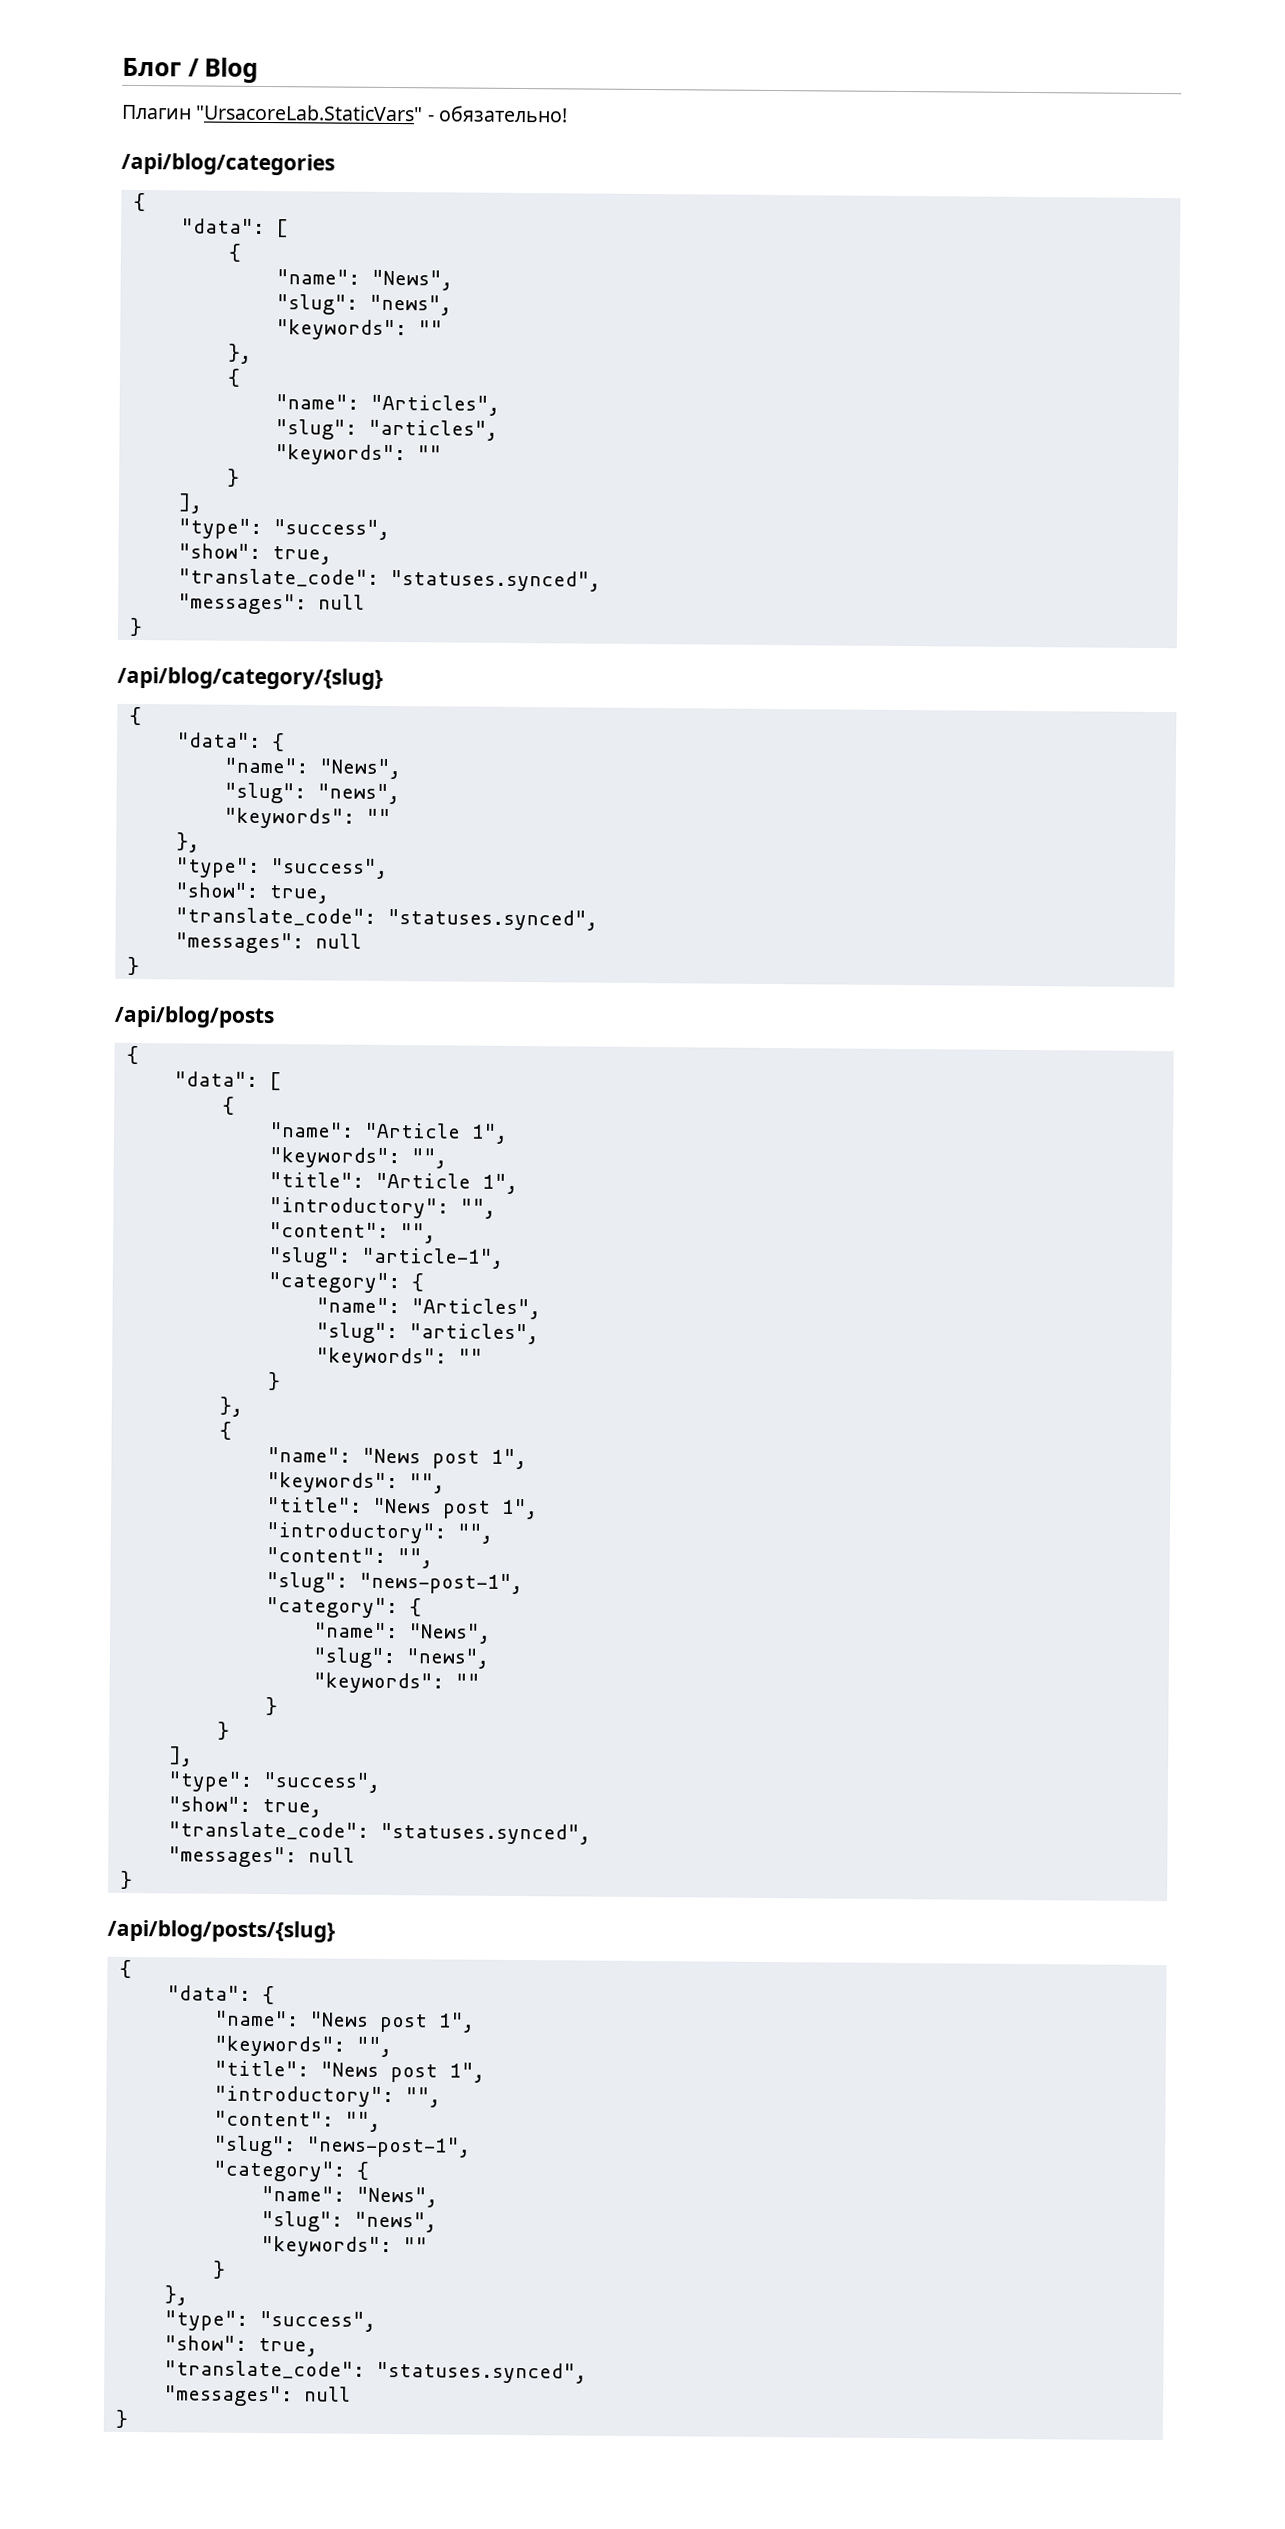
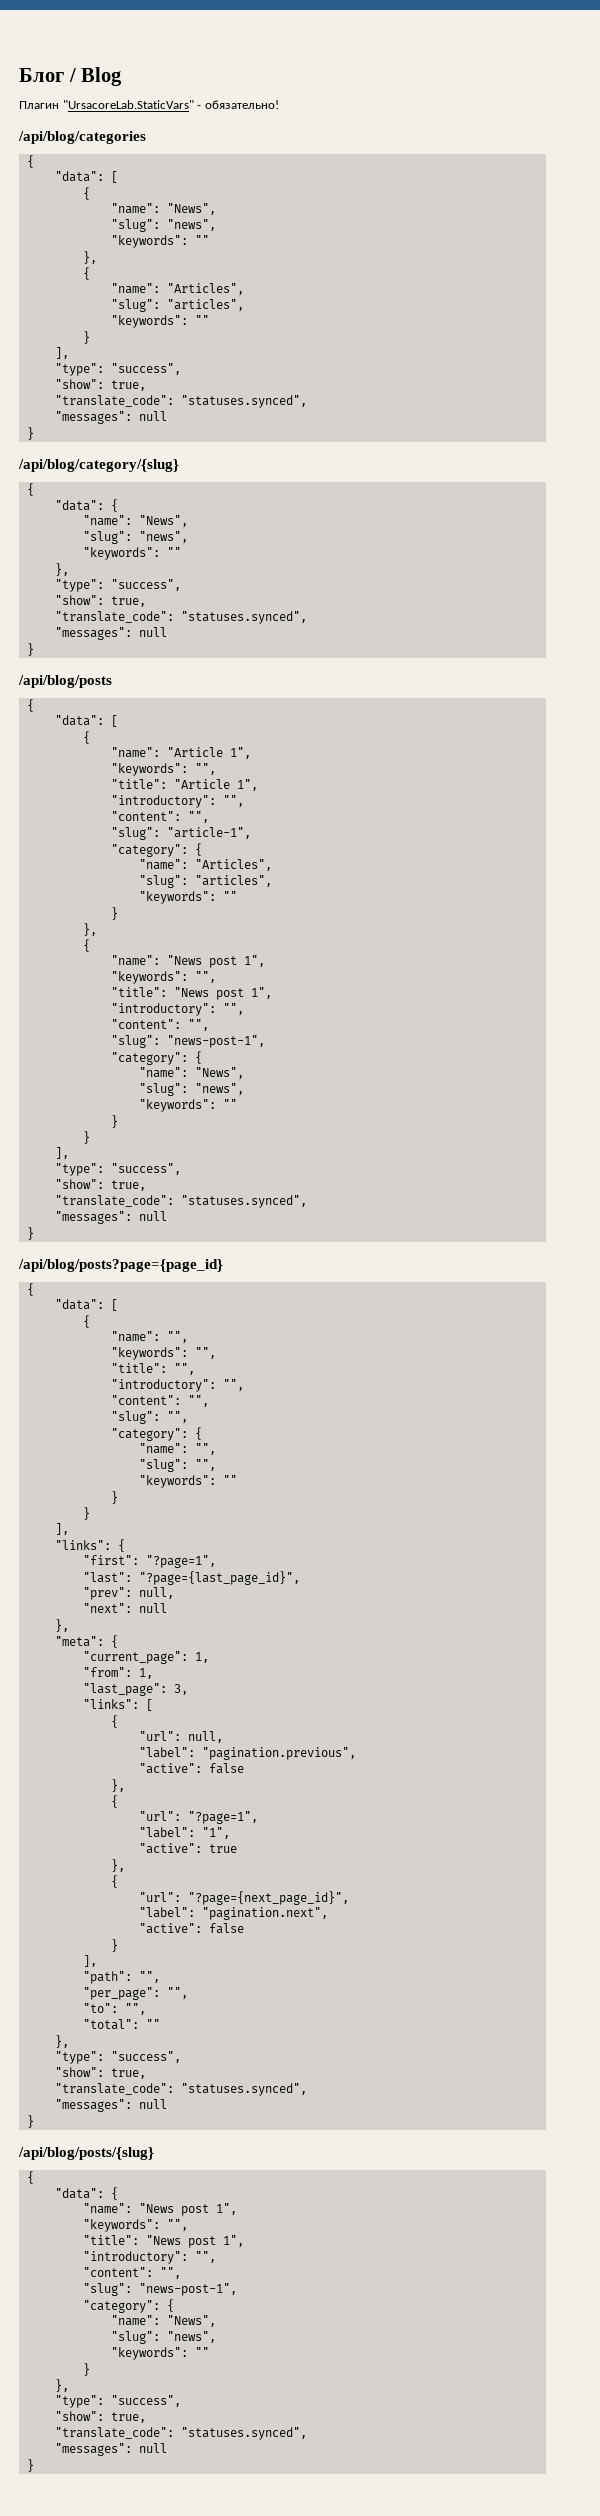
(133, 1880) none -> [18,1259,223,1272] [26,1283,34,1296] [54,1299,118,1311] [82,1315,90,1328] [110,1331,188,1343] [110,1347,216,1360] [110,1363,195,1375] [110,1379,244,1392] [110,1395,209,1407] [110,1411,188,1424] [110,1427,202,1441] [138,1443,216,1455] [138,1459,216,1472] [138,1475,237,1488] [110,1491,118,1504] [82,1507,90,1520] [54,1523,69,1535] [54,1539,125,1552] [82,1555,216,1568] [82,1571,300,1585] [82,1587,174,1600] [82,1603,167,1613] [54,1619,69,1632] [54,1635,118,1648] [82,1651,209,1664] [82,1667,153,1679] [82,1683,188,1696] [82,1699,153,1711] [110,1715,118,1728] [138,1731,223,1743] [138,1747,356,1760] [138,1763,244,1774] [110,1779,125,1792] [110,1795,118,1808] [138,1811,258,1824] [138,1827,230,1839] [138,1843,237,1854] [110,1859,125,1872] [110,1875,118,1888] [138,1891,349,1905] [138,1907,328,1920] [138,1923,244,1934] [110,1939,118,1952] [82,1955,97,1967] [82,1971,160,1984] [82,1987,188,2000] [82,2003,146,2015] [82,2019,160,2030] [54,2035,69,2048] [54,2051,181,2064] [54,2067,146,2079] [54,2083,307,2096] [54,2099,167,2112] [26,2115,34,2128] // /api/blog/posts?page={page_id} // { // "data": [ // { // "name": "", // "keywords": "", // "title": "", // "introductory": "", // "content": "", // "slug": "", // "category": { // "name": "", // "slug": "", // "keywords": "" // } // } // ], // "links": { // "first": "?page=1", // "last": "?page={last_page_id}", // "prev": null, // "next": null // }, // "meta": { // "current_page": 1, // "from": 1, // "last_page": 3, // "links": [ // { // "url": null, // "label": "pagination.previous", // "active": false // }, // { // "url": "?page=1", // "label": "1", // "active": true // }, // { // "url": "?page={next_page_id}", // "label": "pagination.next", // "active": false // } // ], // "path": "", // "per_page": "", // "to": "", // "total": "" // }, // "type": "success", // "show": true, // "translate_code": "statuses.synced", // "messages": null // }

